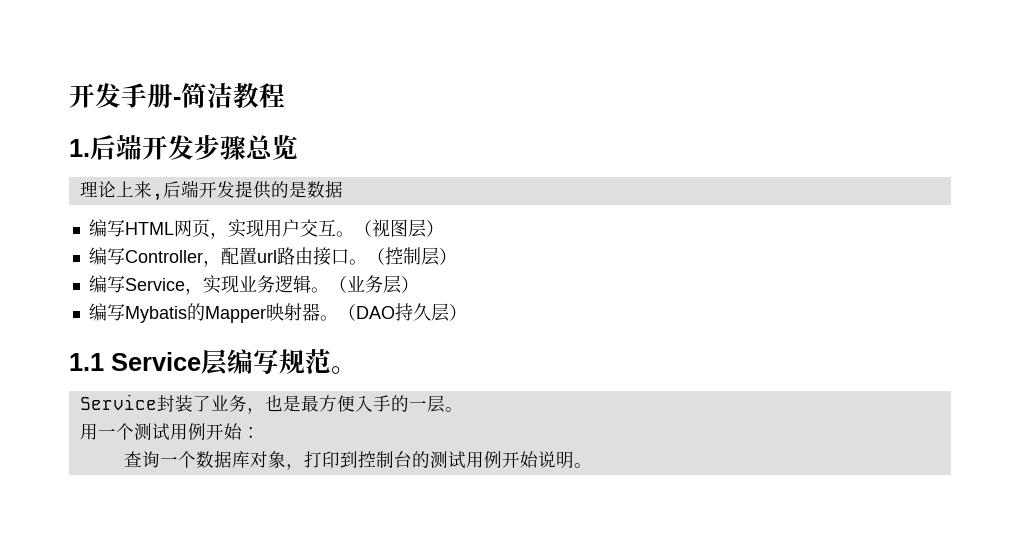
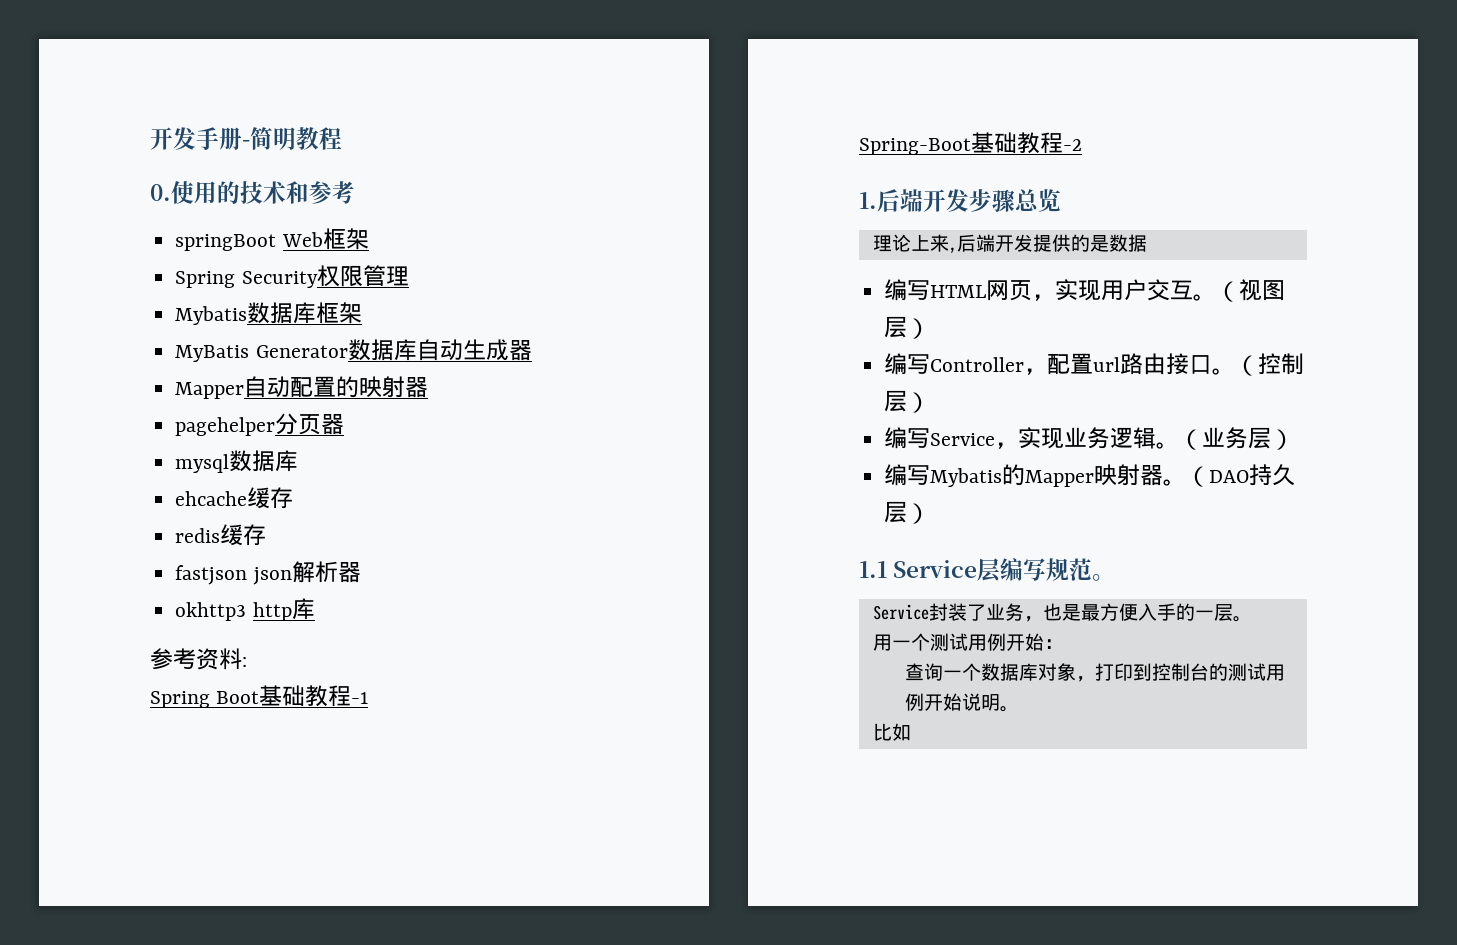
[207,83,285,108] 洁教程 -> [273,127,342,150] [150,181,355,204] [175,228,369,251] [175,265,409,288] [175,302,363,325] [175,339,532,362] [175,376,429,399] [175,413,345,436] [175,450,299,473] [175,487,294,509] [175,524,267,546] [175,561,361,585] [175,598,315,621] [150,648,247,670] [150,685,369,708] [859,132,1082,155] 明教程 // 0.使用的技术和参考 // springBoot Web框架 // Spring Security权限管理 // Mybatis数据库框架 // MyBatis Generator数据库自动生成器 // Mapper自动配置的映射器 // pagehelper分页器 // mysql数据库 // ehcache缓存 // redis缓存 // fastjson json解析器 // okhttp3 http库 // 参考资料: // Spring Boot基础教程-1 // Spring-Boot基础教程-2
(592, 465) none -> [872,723,911,741] // 比如

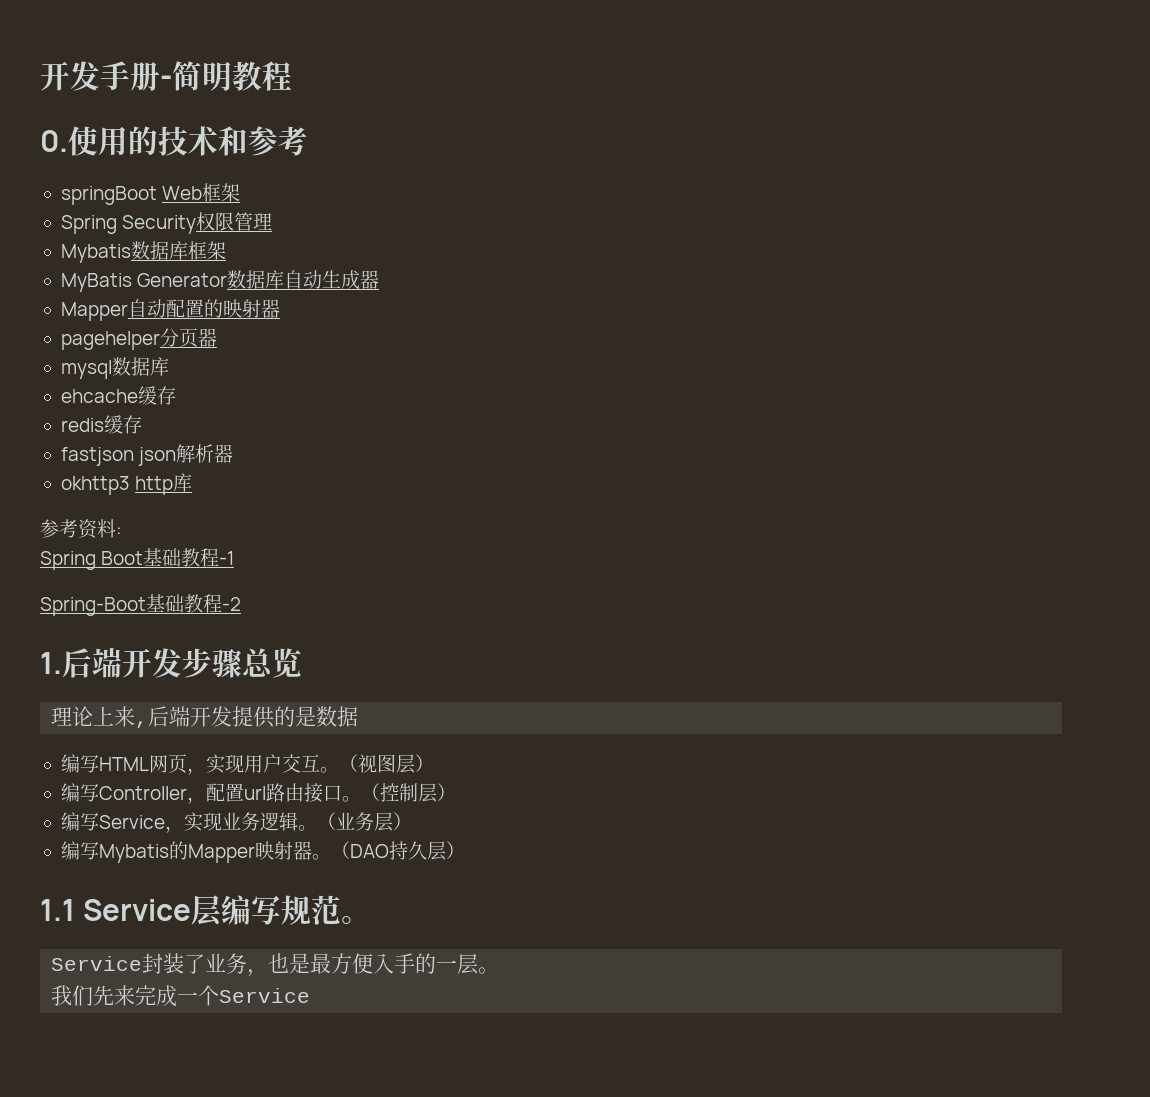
[872,633,1063,651] [904,663,1285,682] [904,693,1019,712] [872,723,911,741] 用一个测试用例开始： // 查询一个数据库对象，打印到控制台的测试用例开始说明。 // 比如 -> [51,985,311,1007] 我们先来完成一个Service

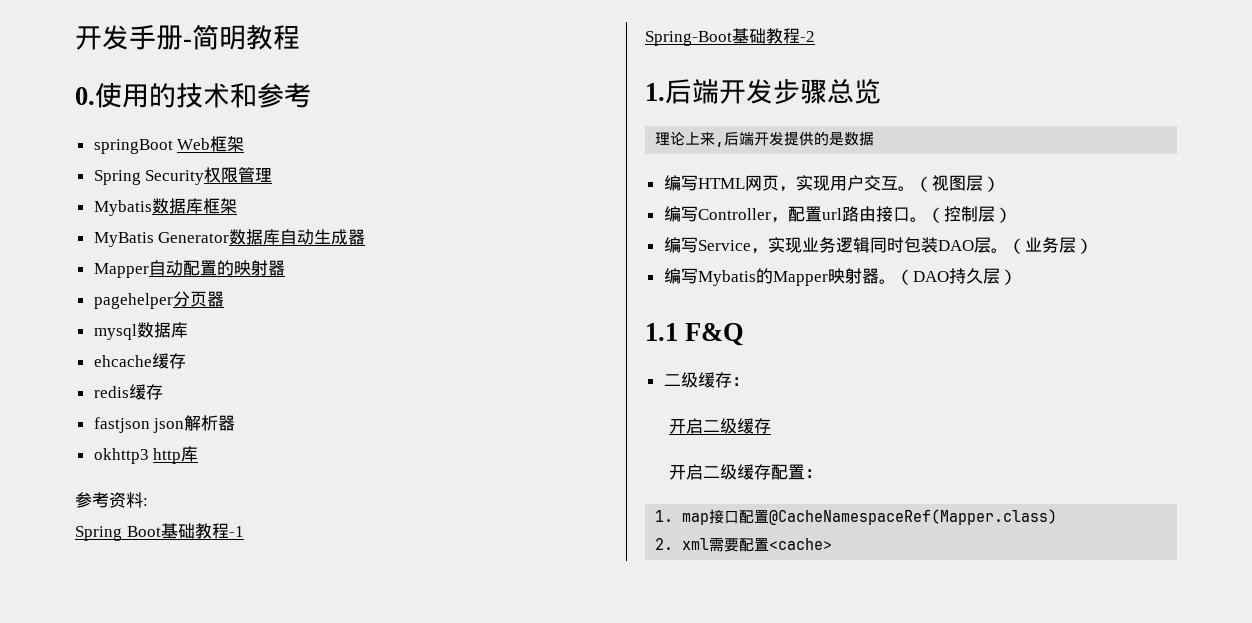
(298, 821) none -> [869,237,991,253] 同时包装DAO层
[82,895,371,926] [51,953,500,977] [51,985,311,1007] Service层编写规范。 // Service封装了业务，也是最方便入手的一层。 // 我们先来完成一个Service -> [685,323,745,346] [663,372,749,388] [668,418,771,434] [668,464,822,480] [655,509,1058,525] [655,538,833,552] F&Q // 二级缓存： // 开启二级缓存 // 开启二级缓存配置： // 1. map接口配置@CacheNamespaceRef(Mapper.class) // 2. xml需要配置<cache>

